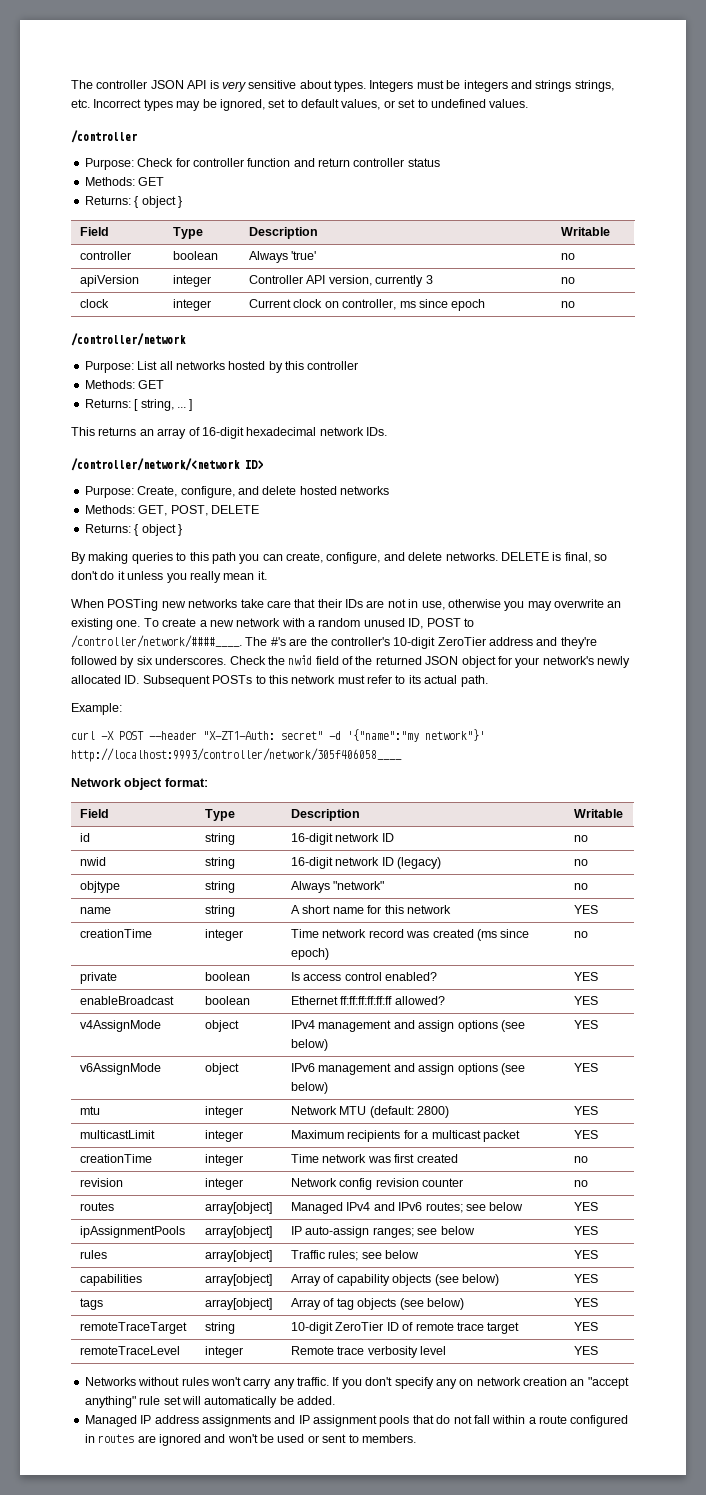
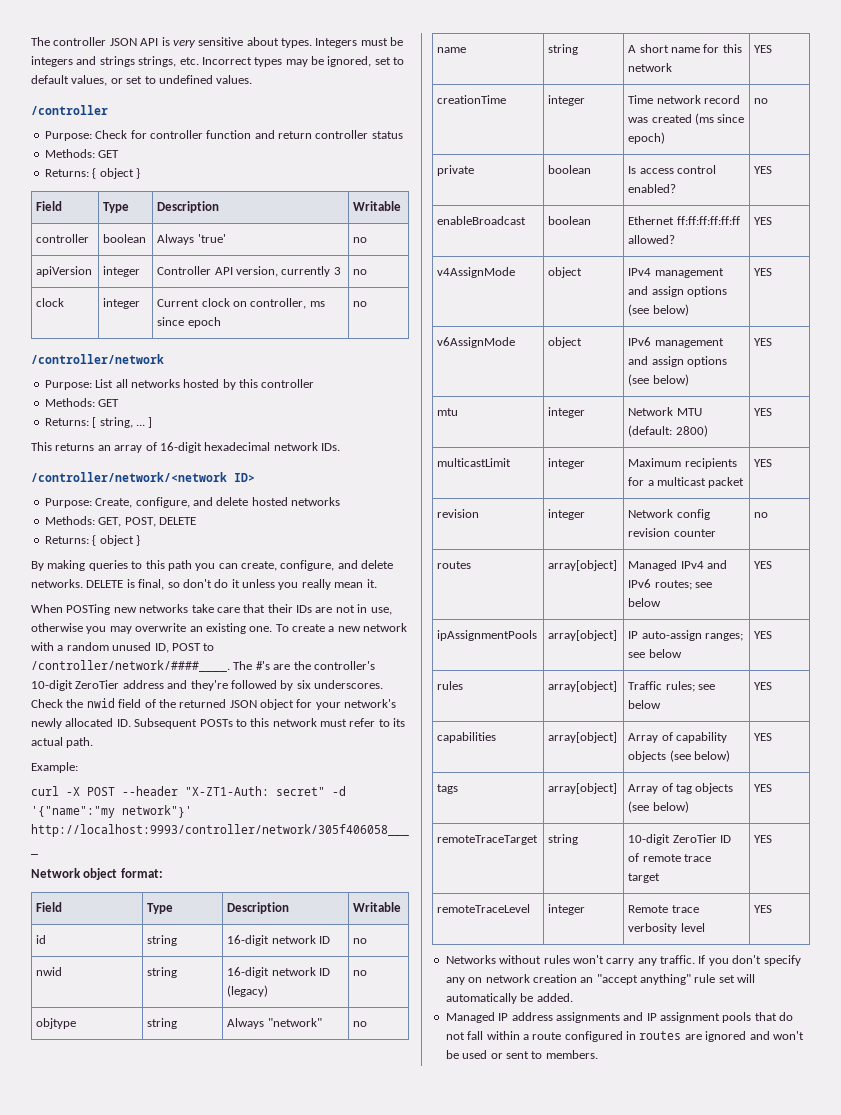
[80,1154,153,1163] [205,1154,244,1166] [291,1154,458,1163] [574,1156,589,1163] // creationTime | integer | Time network was first created | no -> (773, 463) none

